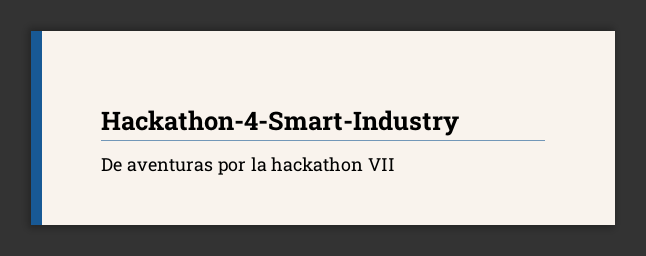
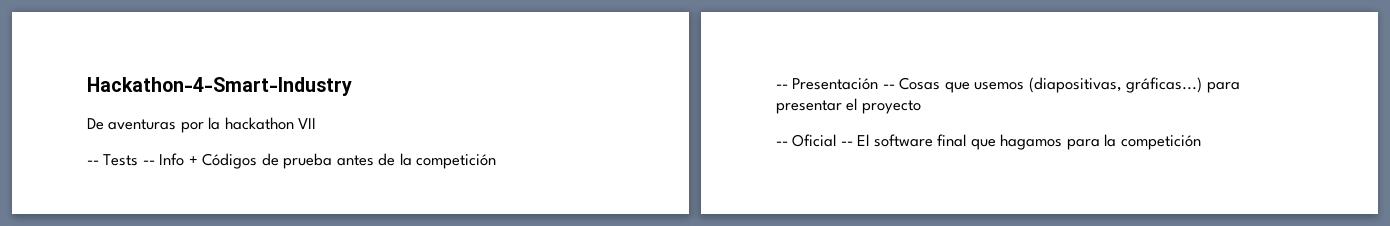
(396, 164) none -> [87,153,497,169] [776,77,1240,93] [776,98,921,114] [776,134,1201,150] // -- Tests -- Info + Códigos de prueba antes de la competición // -- Presentación -- Cosas que usemos (diapositivas, gráficas...) para presentar el proyecto // -- Oficial -- El software final que hagamos para la competición

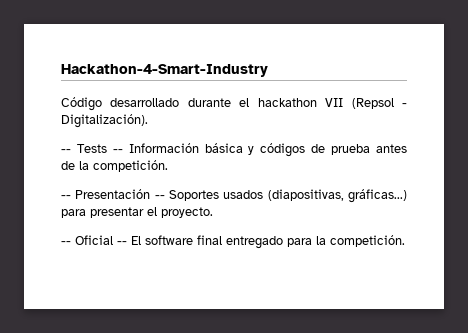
[87,117,221,133] De aventuras por la -> [61,97,250,111] Código desarrollado durante el
(317, 123) none -> [351,98,407,109] [61,114,148,128] (Repsol - Digitalización).
[159,153,258,169] Info + Códigos -> [128,143,306,157] Información básica y códigos
[416,154,497,169] competición -> [93,160,168,172] competición.
[899,77,1025,93] Cosas que usemos -> [169,190,264,201] Soportes usados
[861,100,921,114] proyecto -> [161,207,213,218] proyecto.
[970,134,1063,150] que hagamos -> [226,236,283,249] entregado
[1120,135,1201,150] competición -> [330,235,405,247] competición.

